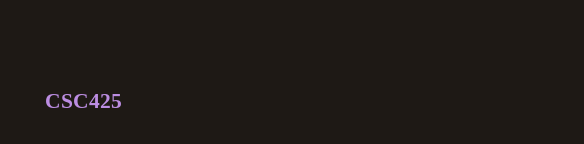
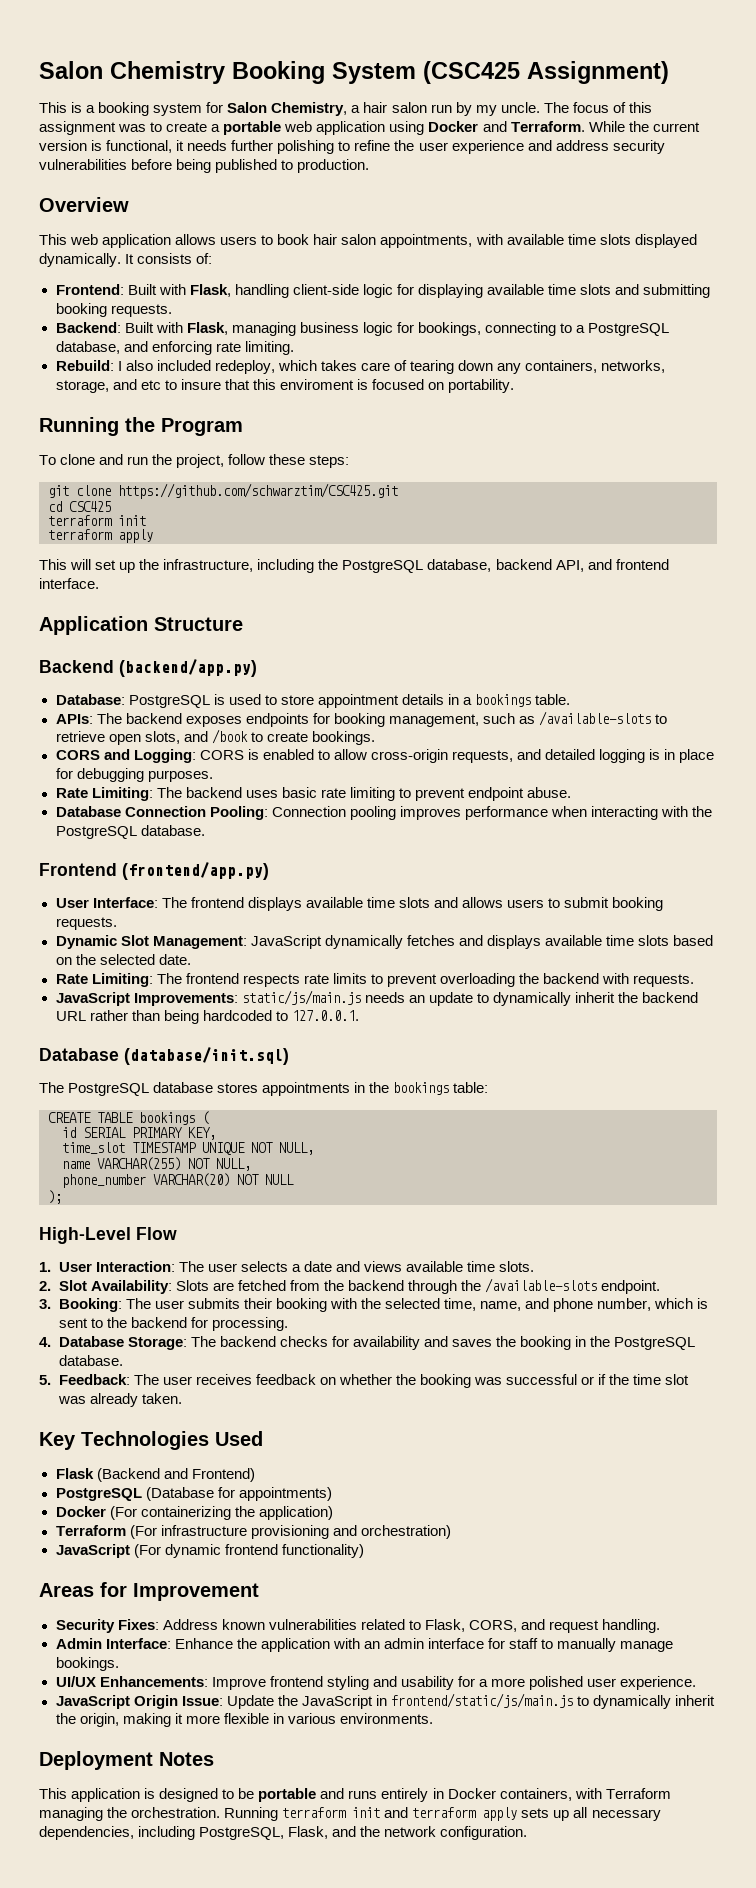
[45,94,122,108] CSC425 -> [39,61,669,84] [39,102,652,116] [39,121,700,135] [39,140,665,154] [39,159,370,173] [39,197,129,212] [39,234,697,248] [39,253,213,267] [55,284,711,298] [55,303,172,317] [55,322,670,336] [55,341,294,355] [55,360,666,374] [55,379,515,393] [39,417,243,436] [39,454,350,468] [48,483,398,499] [48,501,111,512] [48,515,146,526] [48,529,153,543] [39,559,669,573] [39,578,99,589] [39,616,243,635] [39,659,257,677] [55,694,571,708] [55,711,668,727] [55,729,375,745] [55,749,715,763] [55,768,213,782] [55,787,572,801] [55,806,712,820] [55,825,205,839] [39,862,269,880] [55,897,664,911] [55,917,117,930] [55,935,714,949] [55,954,191,965] [55,973,695,987] [55,990,698,1006] [55,1010,359,1024] [39,1047,289,1065] [39,1082,489,1096] [48,1111,209,1125] [62,1127,216,1140] [62,1142,314,1155] [62,1157,251,1171] [62,1173,294,1188] [48,1190,62,1204] [39,1227,177,1244] [39,1261,535,1272] [39,1278,661,1294] [39,1298,709,1312] [58,1317,288,1331] [39,1336,696,1350] [58,1355,123,1366] [39,1374,690,1388] [57,1393,182,1407] [39,1431,263,1450] [55,1468,255,1482] [55,1487,332,1501] [55,1506,333,1520] [55,1525,451,1539] [55,1544,364,1558] [39,1582,259,1601] [55,1619,661,1633] [55,1638,674,1652] [55,1657,119,1671] [55,1676,697,1690] [55,1693,715,1709] [55,1713,433,1727] [39,1751,214,1770] [39,1788,671,1802] [39,1807,661,1821] [39,1826,528,1840] Salon Chemistry Booking System (CSC425 Assignment) // This is a booking system for Salon Chemistry, a hair salon run by my uncle. The focus of this assignment was to create a portable web application using Docker and Terraform. While the current version is functional, it needs further polishing to refine the user experience and address security vulnerabilities before being published to production. // Overview // This web application allows users to book hair salon appointments, with available time slots displayed dynamically. It consists of: // Frontend: Built with Flask, handling client-side logic for displaying available time slots and submitting booking requests. // Backend: Built with Flask, managing business logic for bookings, connecting to a PostgreSQL database, and enforcing rate limiting. // Rebuild: I also included redeploy, which takes care of tearing down any containers, networks, storage, and etc to insure that this enviroment is focused on portability. // Running the Program // To clone and run the project, follow these steps: // git clone https://github.com/schwarztim/CSC425.git // cd CSC425 // terraform init // terraform apply // This will set up the infrastructure, including the PostgreSQL database, backend API, and frontend interface. // Application Structure // Backend (backend/app.py) // Database: PostgreSQL is used to store appointment details in a bookings table. // APIs: The backend exposes endpoints for booking management, such as /available-slots to retrieve open slots, and /book to create bookings. // CORS and Logging: CORS is enabled to allow cross-origin requests, and detailed logging is in place for debugging purposes. // Rate Limiting: The backend uses basic rate limiting to prevent endpoint abuse. // Database Connection Pooling: Connection pooling improves performance when interacting with the PostgreSQL database. // Frontend (frontend/app.py) // User Interface: The frontend displays available time slots and allows users to submit booking requests. // Dynamic Slot Management: JavaScript dynamically fetches and displays available time slots based on the selected date. // Rate Limiting: The frontend respects rate limits to prevent overloading the backend with requests. // JavaScript Improvements: static/js/main.js needs an update to dynamically inherit the backend URL rather than being hardcoded to 127.0.0.1. // Database (database/init.sql) // The PostgreSQL database stores appointments in the bookings table: // CREATE TABLE bookings ( // id SERIAL PRIMARY KEY, // time_slot TIMESTAMP UNIQUE NOT NULL, // name VARCHAR(255) NOT NULL, // phone_number VARCHAR(20) NOT NULL // ); // High-Level Flow // 1. User Interaction: The user selects a date and views available time slots. // 2. Slot Availability: Slots are fetched from the backend through the /available-slots endpoint. // 3. Booking: The user submits their booking with the selected time, name, and phone number, which is sent to the backend for processing. // 4. Database Storage: The backend checks for availability and saves the booking in the PostgreSQL database. // 5. Feedback: The user receives feedback on whether the booking was successful or if the time slot was already taken. // Key Technologies Used // Flask (Backend and Frontend) // PostgreSQL (Database for appointments) // Docker (For containerizing the application) // Terraform (For infrastructure provisioning and orchestration) // JavaScript (For dynamic frontend functionality) // Areas for Improvement // Security Fixes: Address known vulnerabilities related to Flask, CORS, and request handling. // Admin Interface: Enhance the application with an admin interface for staff to manually manage bookings. // UI/UX Enhancements: Improve frontend styling and usability for a more polished user experience. // JavaScript Origin Issue: Update the JavaScript in frontend/static/js/main.js to dynamically inherit the origin, making it more flexible in various environments. // Deployment Notes // This application is designed to be portable and runs entirely in Docker containers, with Terraform managing the orchestration. Running terraform init and terraform apply sets up all necessary dependencies, including PostgreSQL, Flask, and the network configuration.

